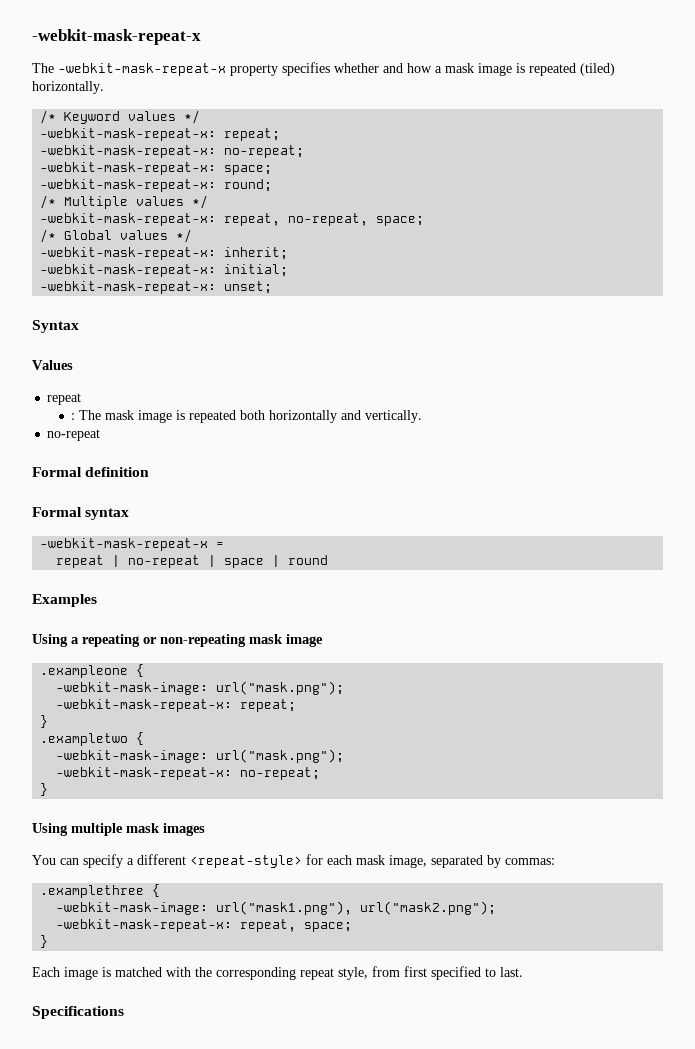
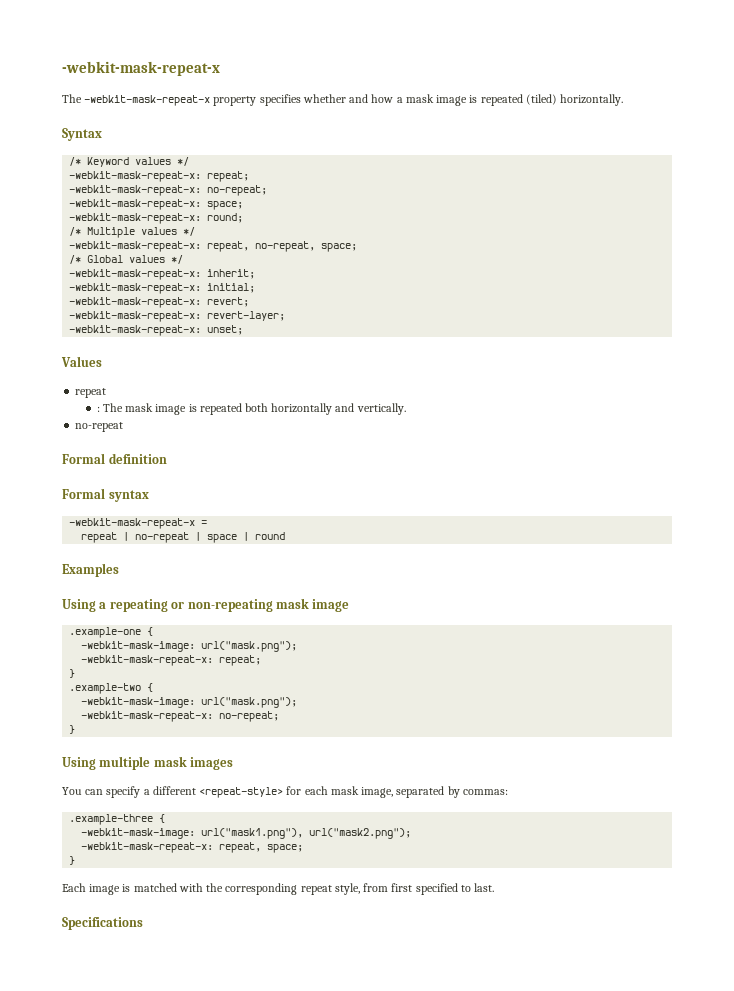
(104, 87) none -> [62,128,102,141] // Syntax
(289, 270) none -> [69,297,250,308] [69,311,286,322] // -webkit-mask-repeat-x: revert; // -webkit-mask-repeat-x: revert-layer;
[32,320,79,333] // Syntax -> (244, 330) none
[40,665,129,678] .exampleone -> [69,627,142,638] .example-one
[40,733,129,746] .exampletwo -> [69,683,142,694] .example-two
[40,885,145,898] .examplethree -> [69,814,154,825] .example-three

